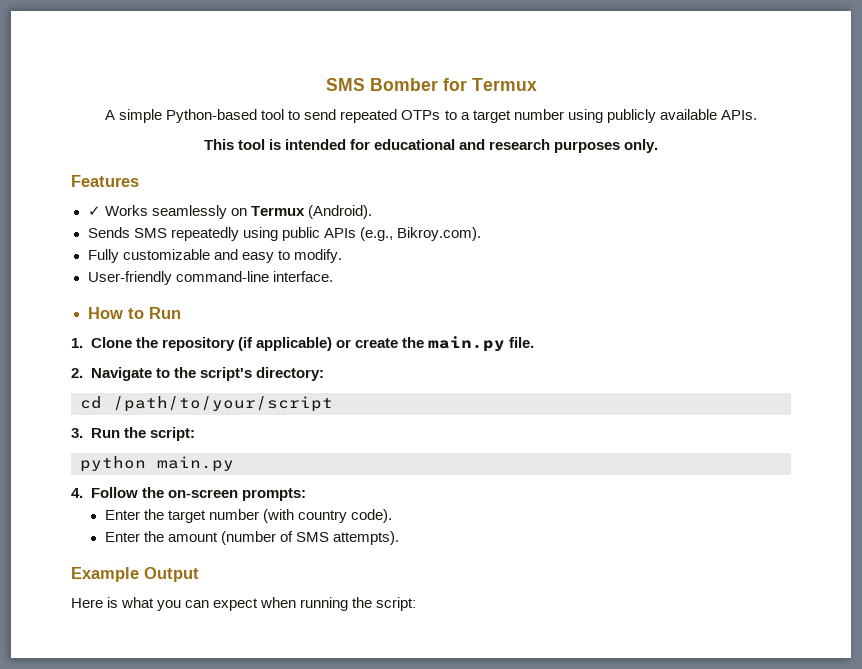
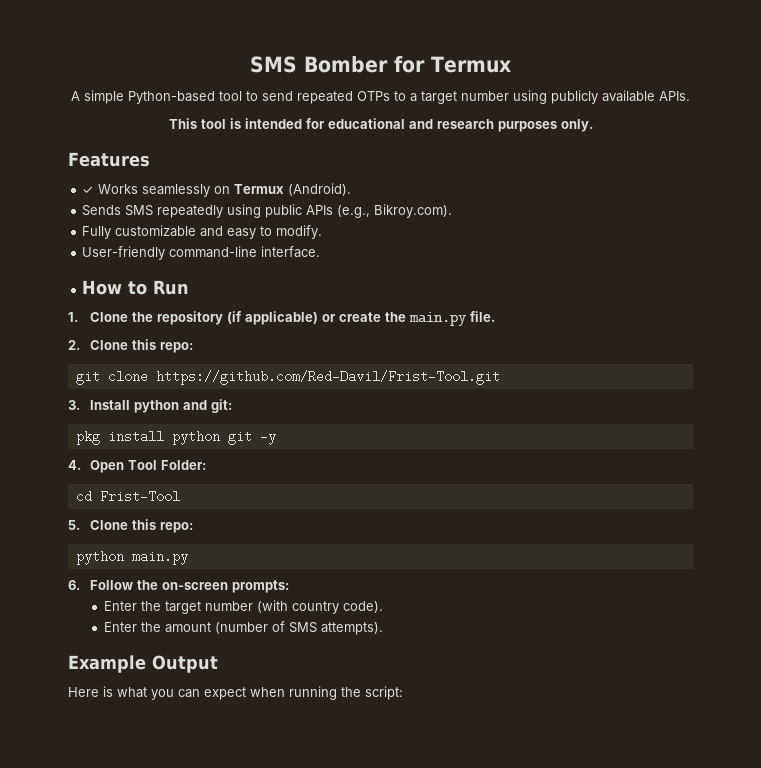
[90,367,324,381] [80,396,333,412] [71,427,195,441] Navigate to the script's directory: // cd /path/to/your/script // 3. Run the script: -> [89,339,193,353] [75,370,500,385] [68,399,232,413] [75,430,276,445] [68,460,206,473] [75,490,180,503] [68,519,193,533] Clone this repo: // git clone https://github.com/Red-Davil/Frist-Tool.git // 3. Install python and git: // pkg install python git -y // 4. Open Tool Folder: // cd Frist-Tool // 5. Clone this repo:
[71,488,83,498] 4. -> [68,580,80,590] 6.

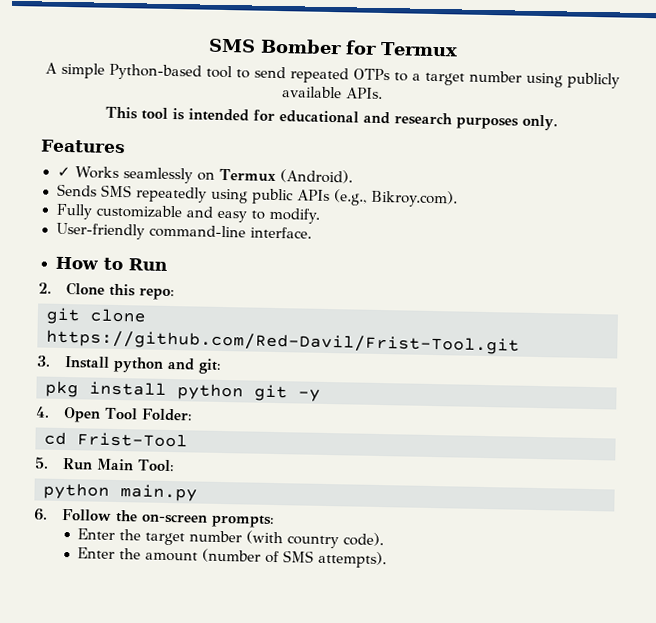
[68,311,495,326] // 1. Clone the repository (if applicable) or create the main.py file. -> (167, 264) none
[89,519,193,533] Clone this repo: -> [61,457,175,472] Run Main Tool:
[68,655,218,673] [68,686,403,700] // Example Output // Here is what you can expect when running the script: -> (388, 559) none

